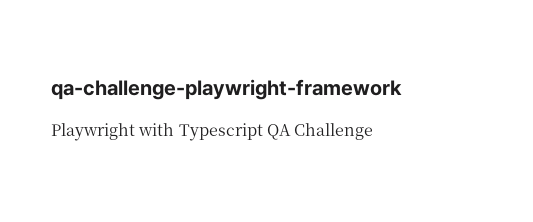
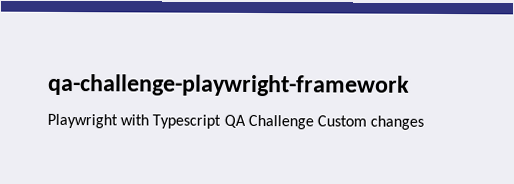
(374, 131) none -> [316,115,425,130] Custom changes

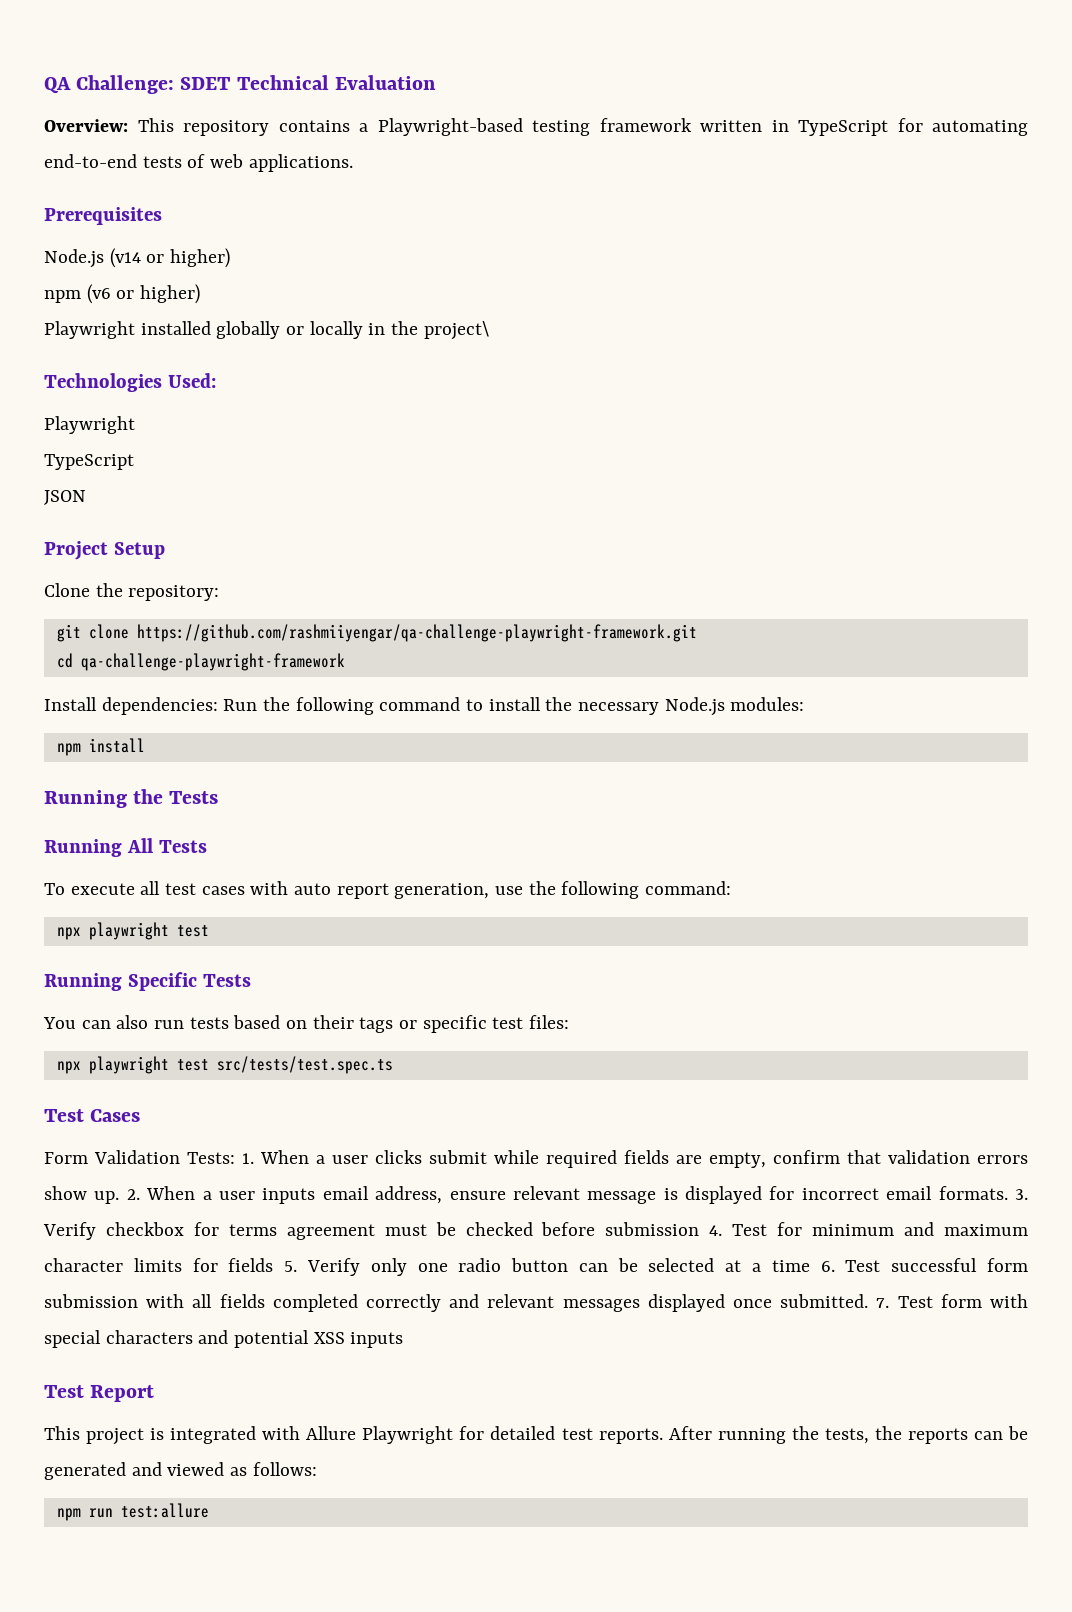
[47,73,410,97] [47,113,425,130] qa-challenge-playwright-framework // Playwright with Typescript QA Challenge Custom changes -> [44,75,436,94] [44,118,1028,136] [44,154,353,172] [44,207,162,225] [44,248,231,268] [44,284,201,304] [44,321,489,340] [44,373,216,392] [44,416,135,434] [44,454,134,470] [44,490,86,505] [44,541,165,560] [44,583,220,601] [56,624,697,642] [56,653,345,671] [44,697,805,716] [56,738,145,756] [44,789,219,808] [44,838,207,857] [44,881,732,899] [56,922,209,940] [44,972,251,991] [43,1015,570,1033] [56,1056,393,1074] [44,1109,141,1122] [44,1150,1028,1168] [44,1186,1029,1204] [43,1222,1028,1240] [44,1258,1028,1276] [44,1294,1029,1312] [44,1330,404,1348] [44,1385,155,1402] [44,1426,1028,1445] [44,1462,317,1480] [56,1503,209,1521] QA Challenge: SDET Technical Evaluation // Overview: This repository contains a Playwright-based testing framework written in TypeScript for automating end-to-end tests of web applications. // Prerequisites // Node.js (v14 or higher) // npm (v6 or higher) // Playwright installed globally or locally in the project\ // Technologies Used: // Playwright // TypeScript // JSON // Project Setup // Clone the repository: // git clone https://github.com/rashmiiyengar/qa-challenge-playwright-framework.git // cd qa-challenge-playwright-framework // Install dependencies: Run the following command to install the necessary Node.js modules: // npm install // Running the Tests // Running All Tests // To execute all test cases with auto report generation, use the following command: // npx playwright test // Running Specific Tests // You can also run tests based on their tags or specific test files: // npx playwright test src/tests/test.spec.ts // Test Cases // Form Validation Tests: 1. When a user clicks submit while required fields are empty, confirm that validation errors show up. 2. When a user inputs email address, ensure relevant message is displayed for incorrect email formats. 3. Verify checkbox for terms agreement must be checked before submission 4. Test for minimum and maximum character limits for fields 5. Verify only one radio button can be selected at a time 6. Test successful form submission with all fields completed correctly and relevant messages displayed once submitted. 7. Test form with special characters and potential XSS inputs // Test Report // This project is integrated with Allure Playwright for detailed test reports. After running the tests, the reports can be generated and viewed as follows: // npm run test:allure

